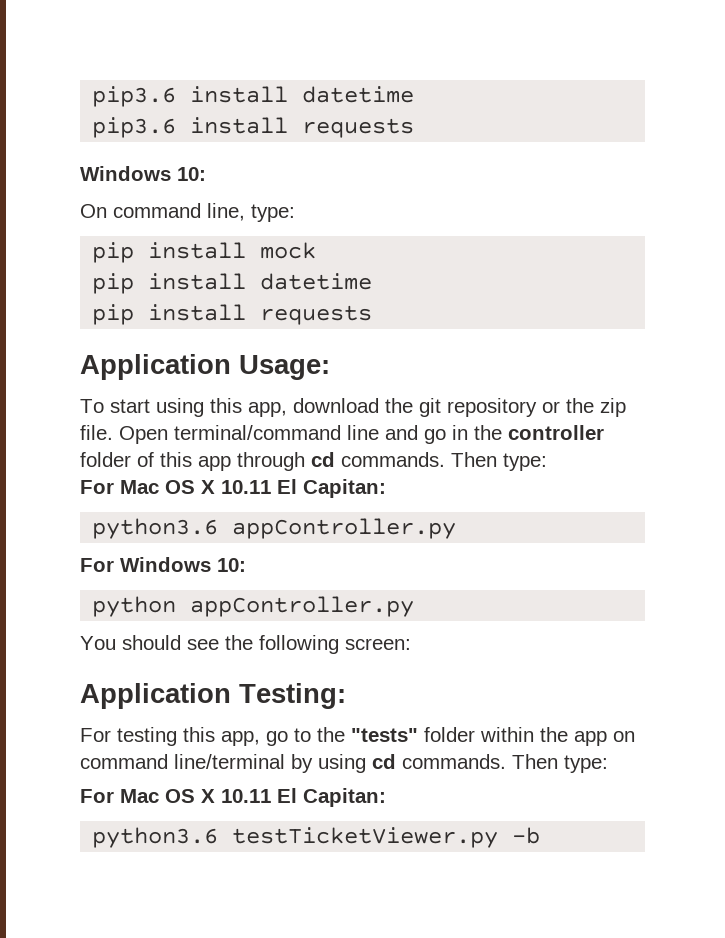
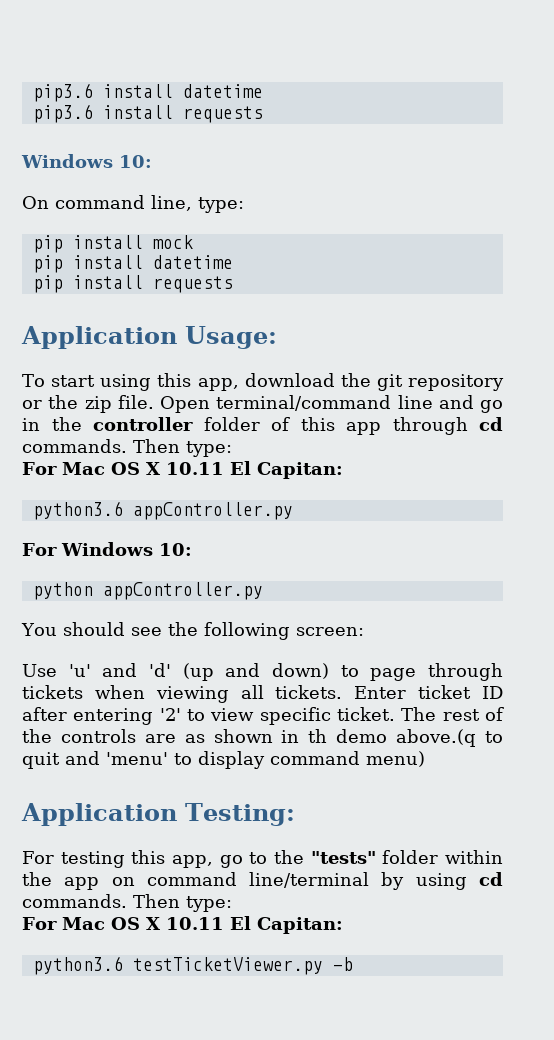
(411, 644) none -> [22,663,504,681] [22,685,503,703] [22,707,504,725] [22,729,504,747] [22,751,425,769] // Use 'u' and 'd' (up and down) to page through tickets when viewing all tickets. Enter ticket ID after entering '2' to view specific ticket. The rest of the controls are as shown in th demo above.(q to quit and 'menu' to display command menu)

